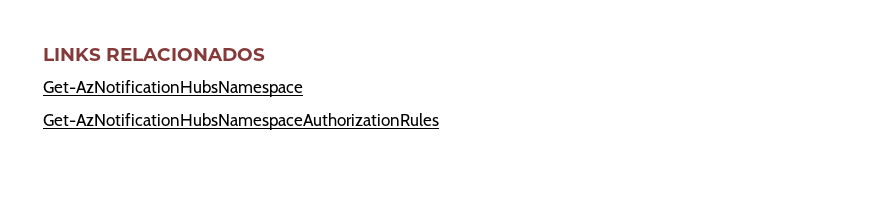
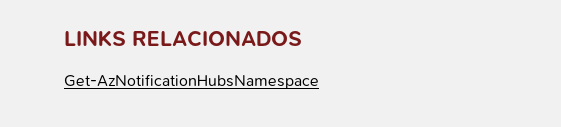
[43,113,439,130] // Get-AzNotificationHubsNamespaceAuthorizationRules -> (319, 81) none

